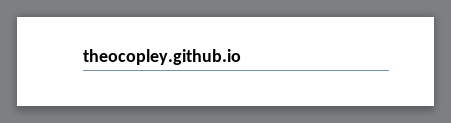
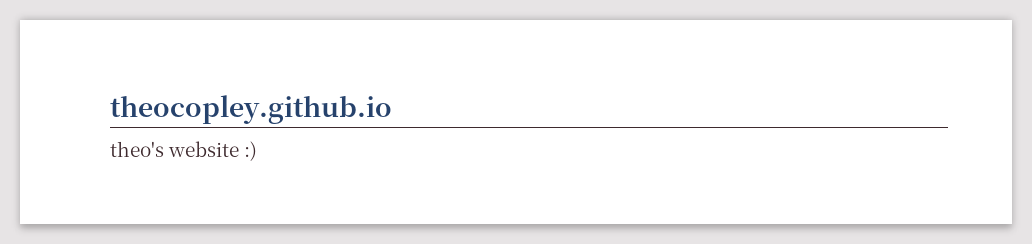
(241, 57) none -> [110,141,258,161] // theo's website :)

